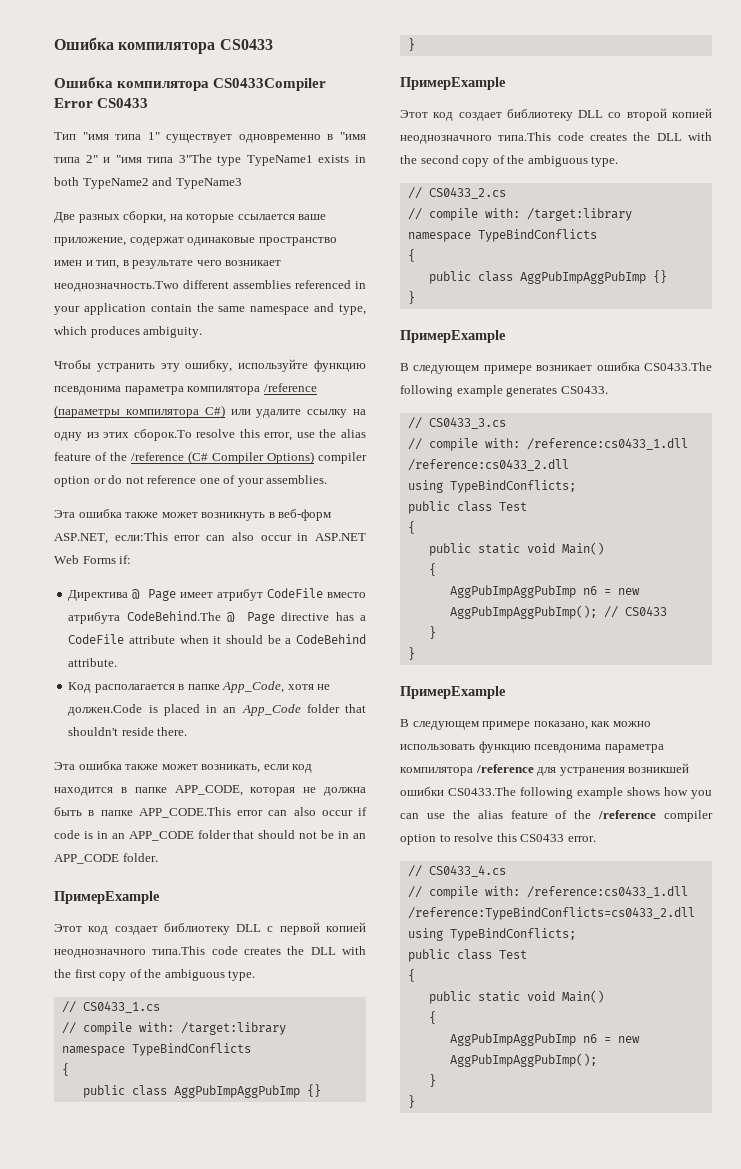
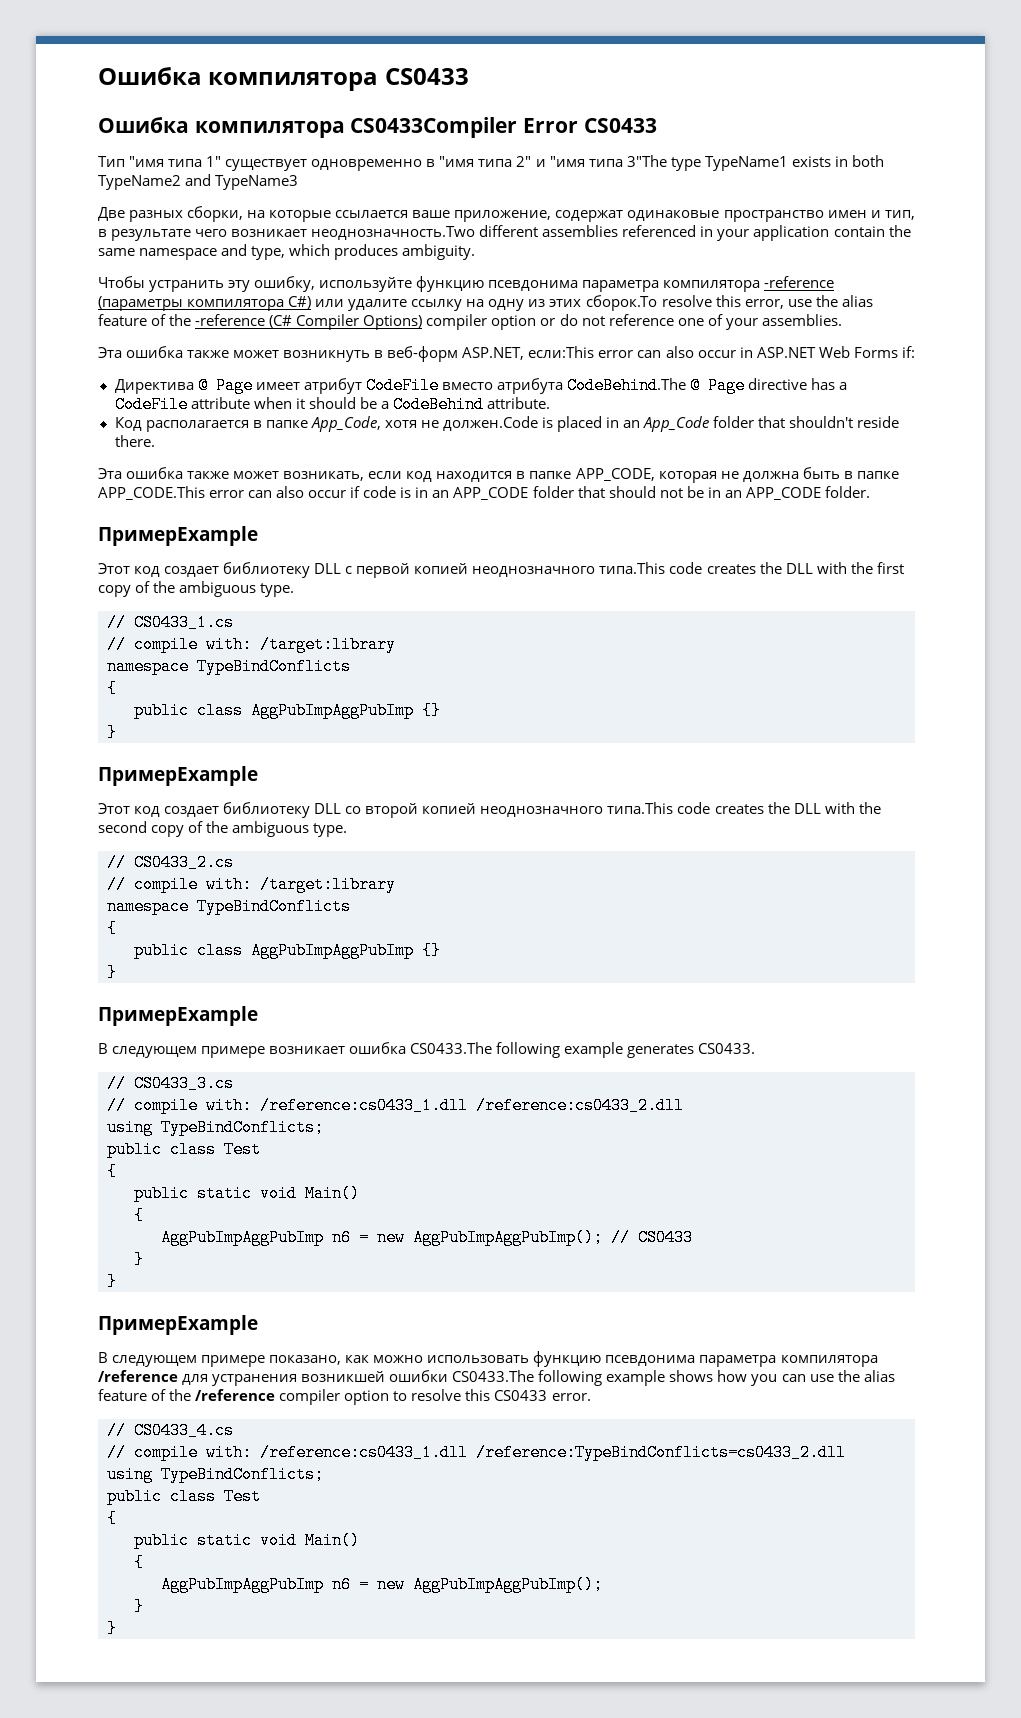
[263,383,317,392] /reference -> [764,276,835,288] -reference
[131,452,184,461] /reference -> [195,314,266,326] -reference

